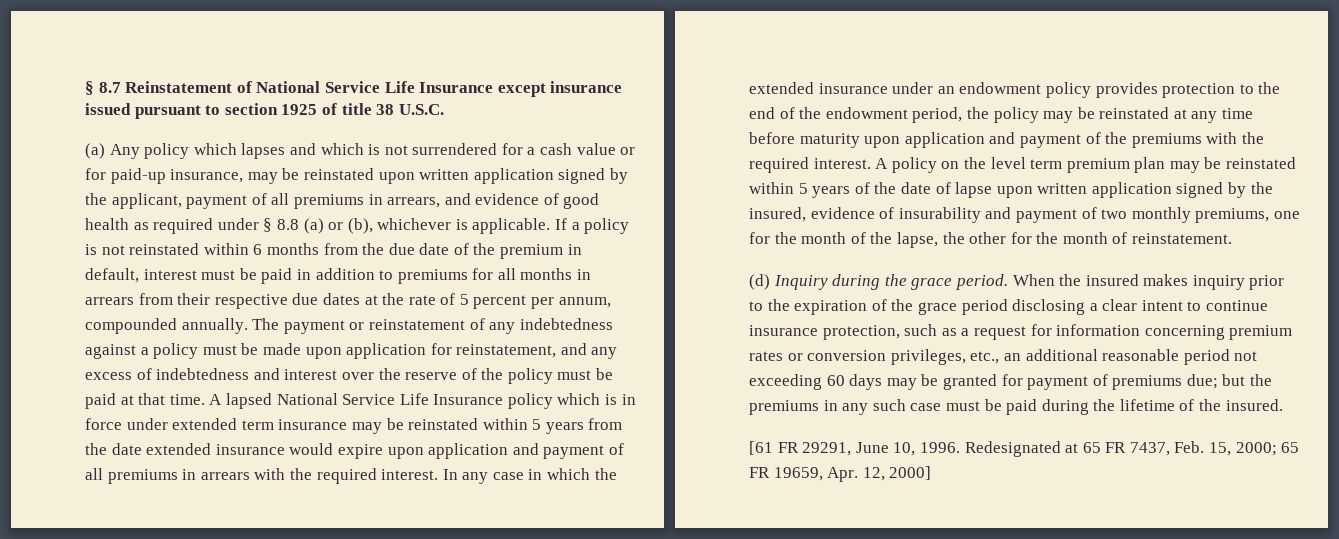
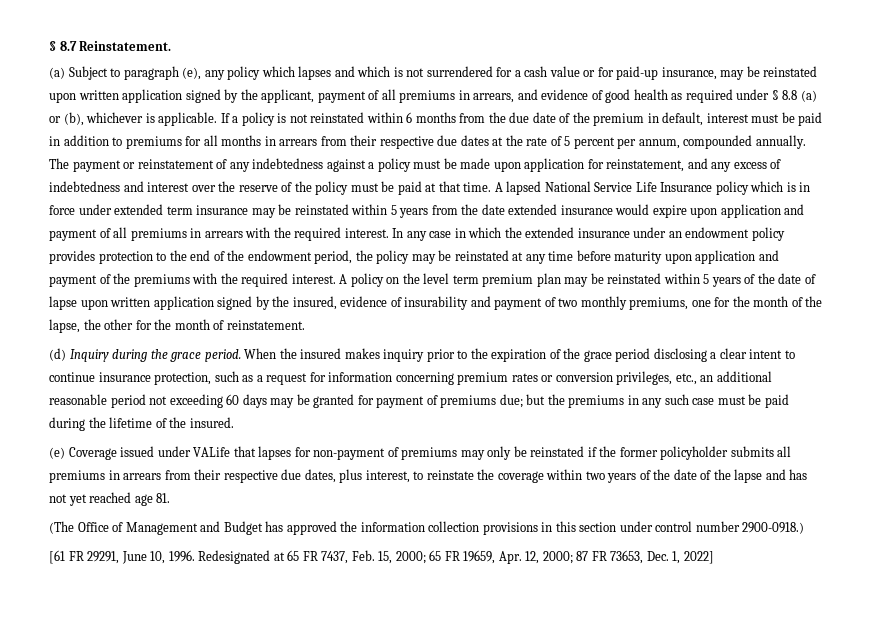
[125,81,623,97] [85,103,444,119] [85,143,140,159] Reinstatement of National Service Life Insurance except insurance issued pursuant to section 1925 of title 38 U.S.C. // (a) Any -> [79,41,172,51] [49,66,225,80] Reinstatement. // (a) Subject to paragraph (e), any
(1283, 405) none -> [49,446,792,460] [49,469,808,483] [49,492,171,506] [49,521,805,535] // (e) Coverage issued under VALife that lapses for non-payment of premiums may only be reinstated if the former policyholder submits all premiums in arrears from their respective due dates, plus interest, to reinstate the coverage within two years of the date of the lapse and has not yet reached age 81. // (The Office of Management and Budget has approved the information collection provisions in this section under control number 2900-0918.)
[889,466,932,480] 2000] -> [542,550,714,564] 2000; 87 FR 73653, Dec. 1, 2022]

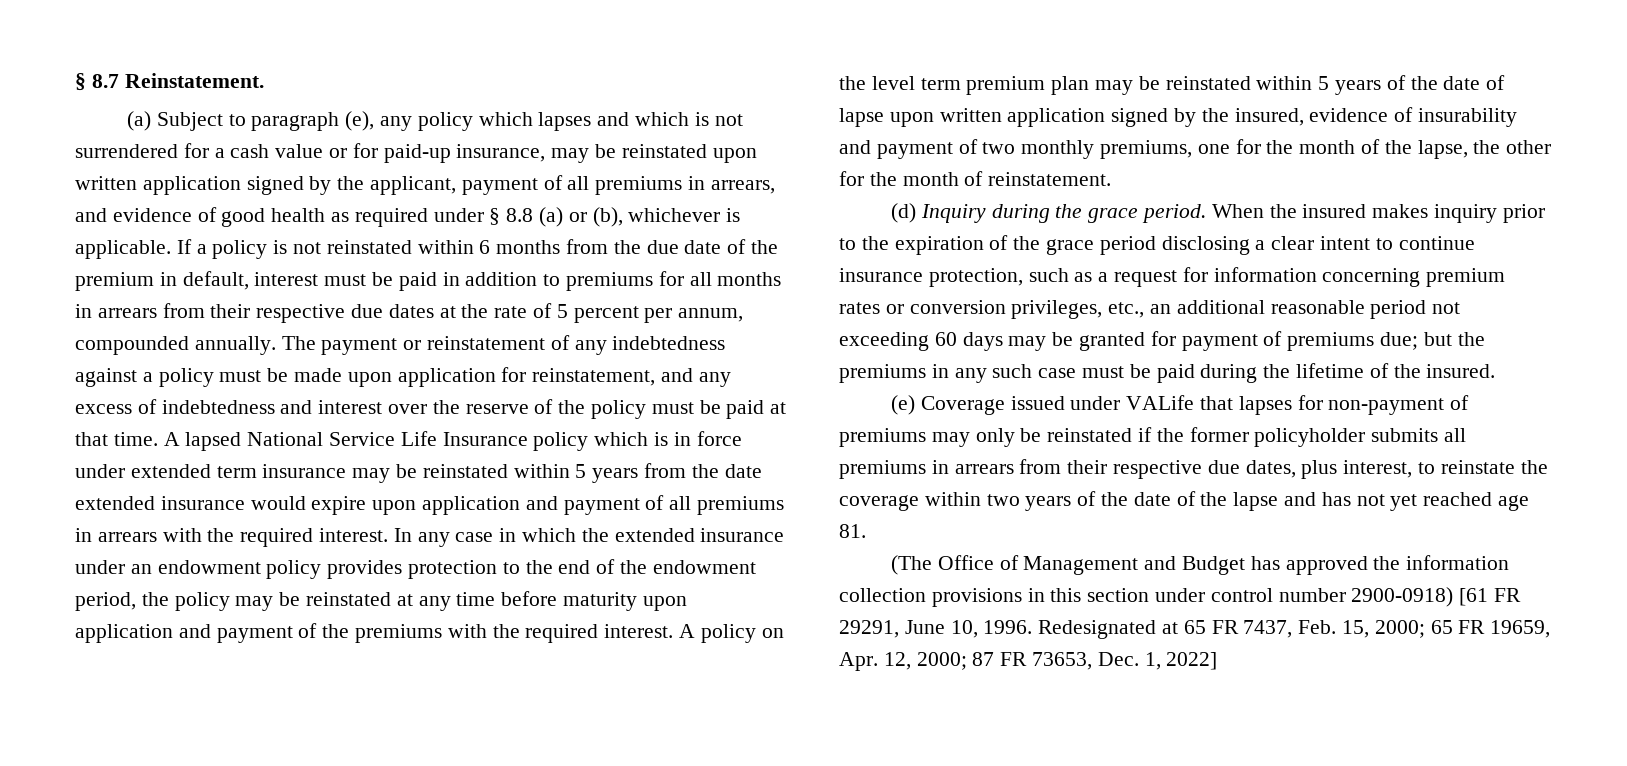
[742,522,805,534] 2900-0918.) // -> [1351,587,1454,607] 2900-0918)

